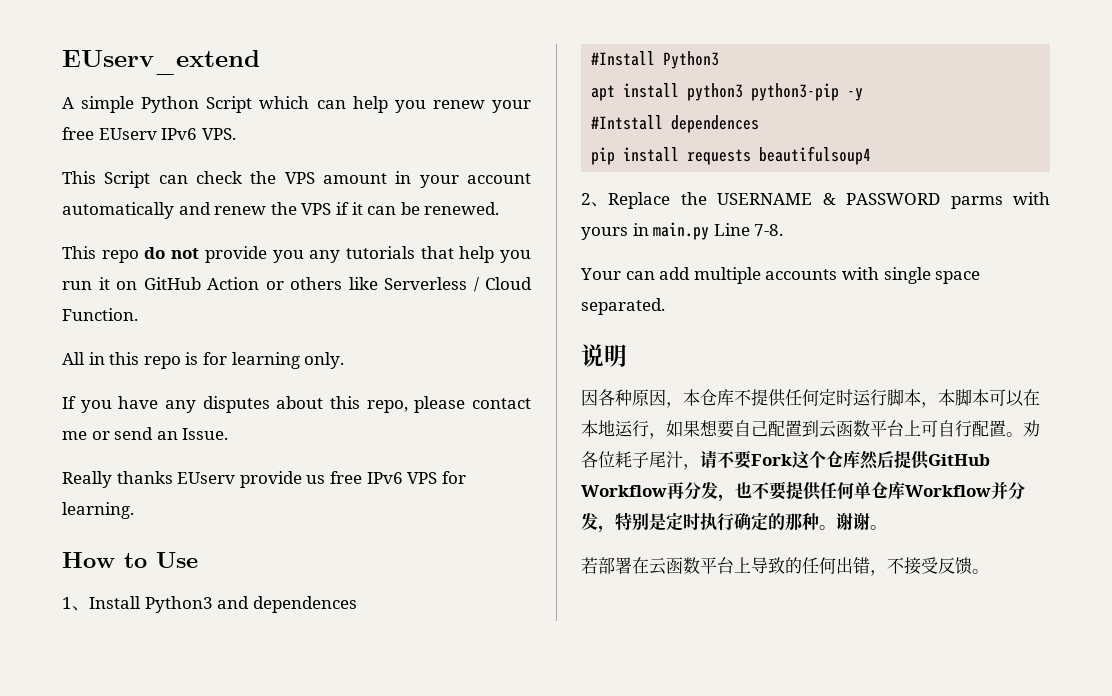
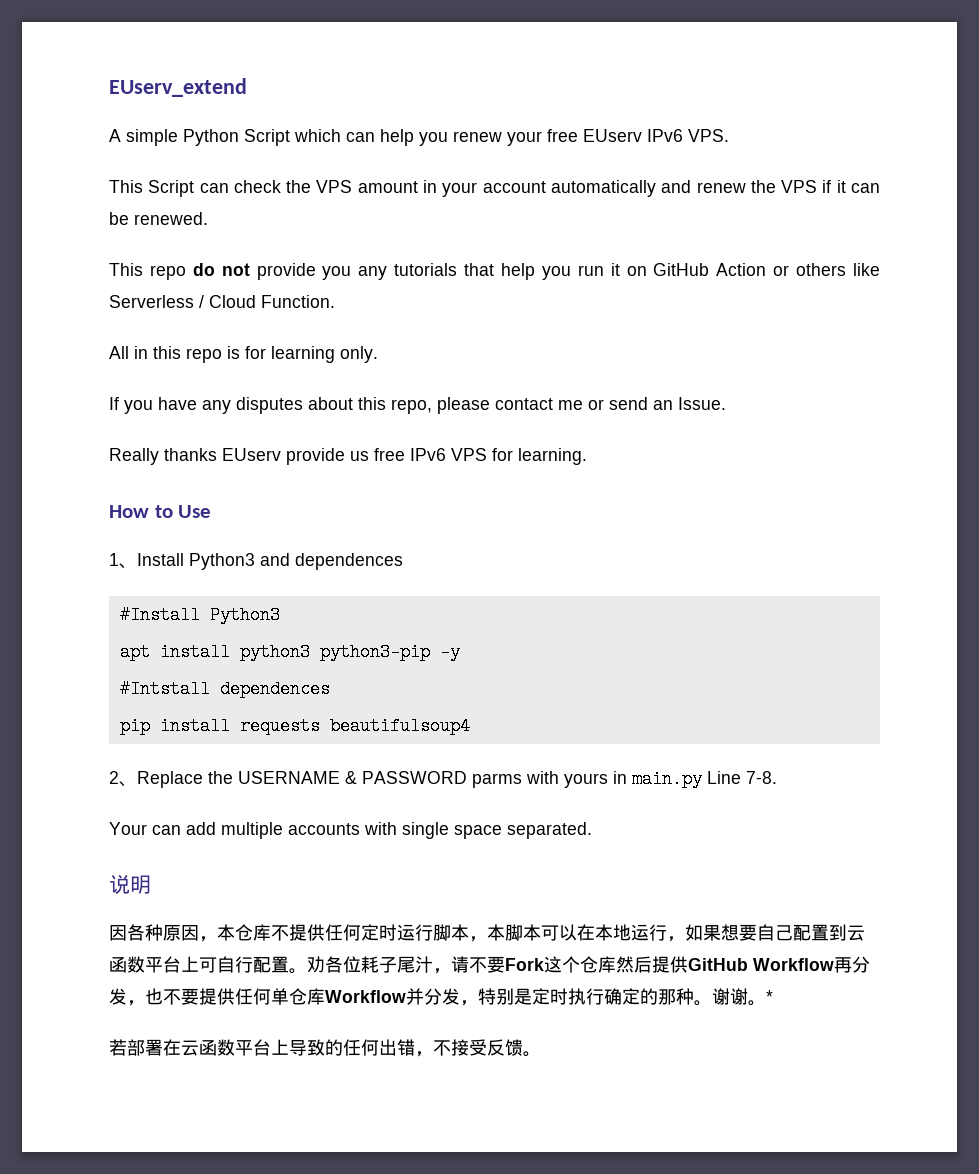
(887, 527) none -> [766,990,773,1003] *

